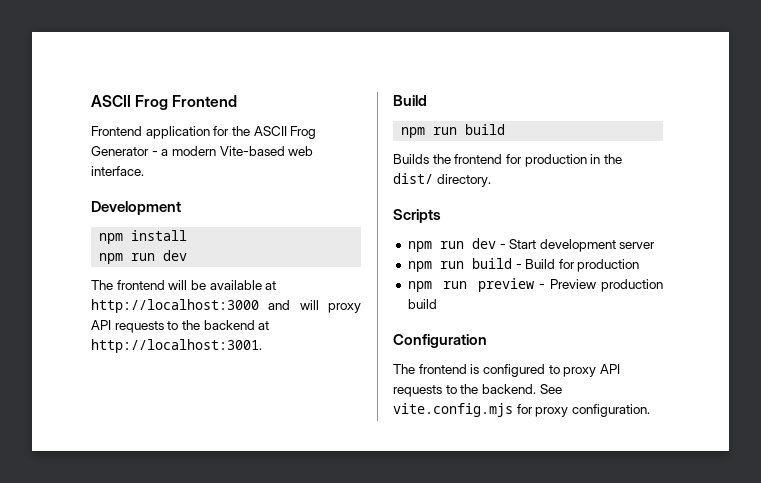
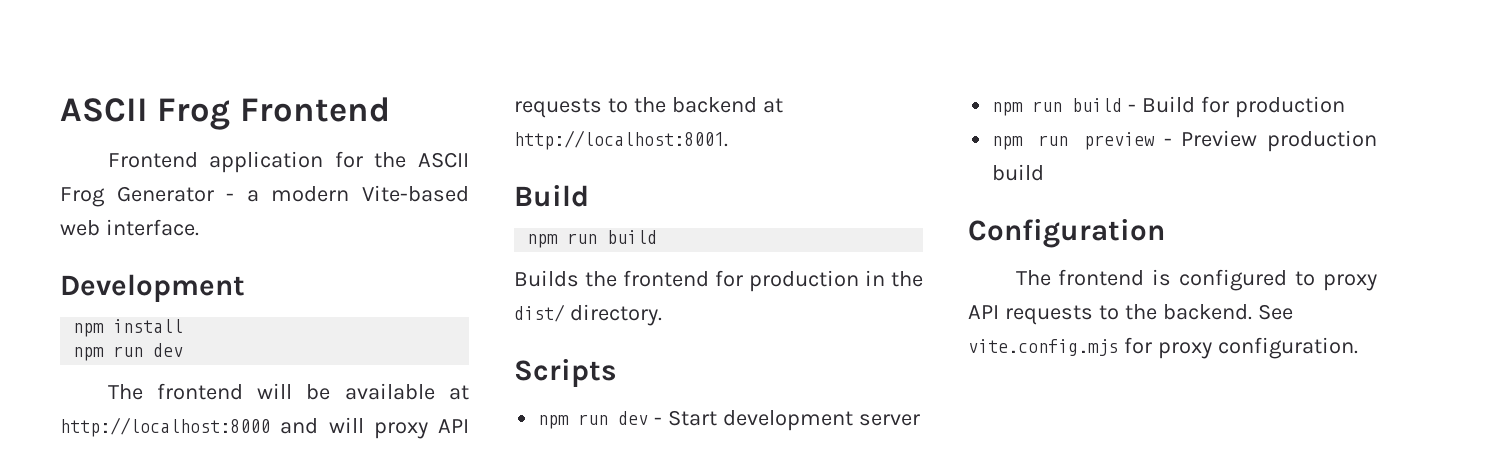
[91,299,259,313] http://localhost:3000 -> [60,417,270,437] http://localhost:8000
[91,339,262,353] http://localhost:3001. -> [514,130,728,150] http://localhost:8001.

